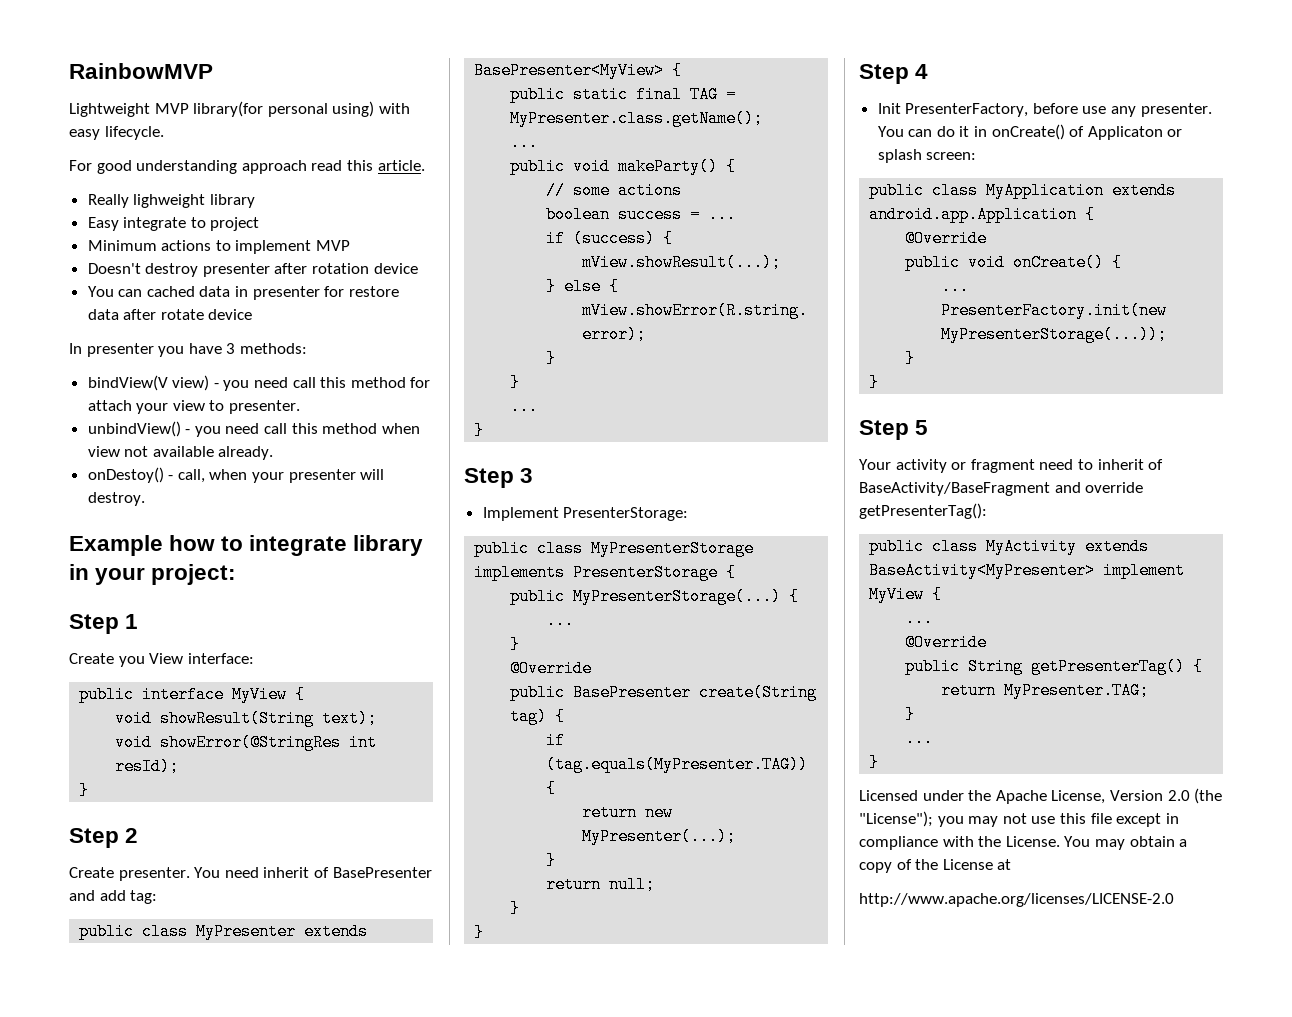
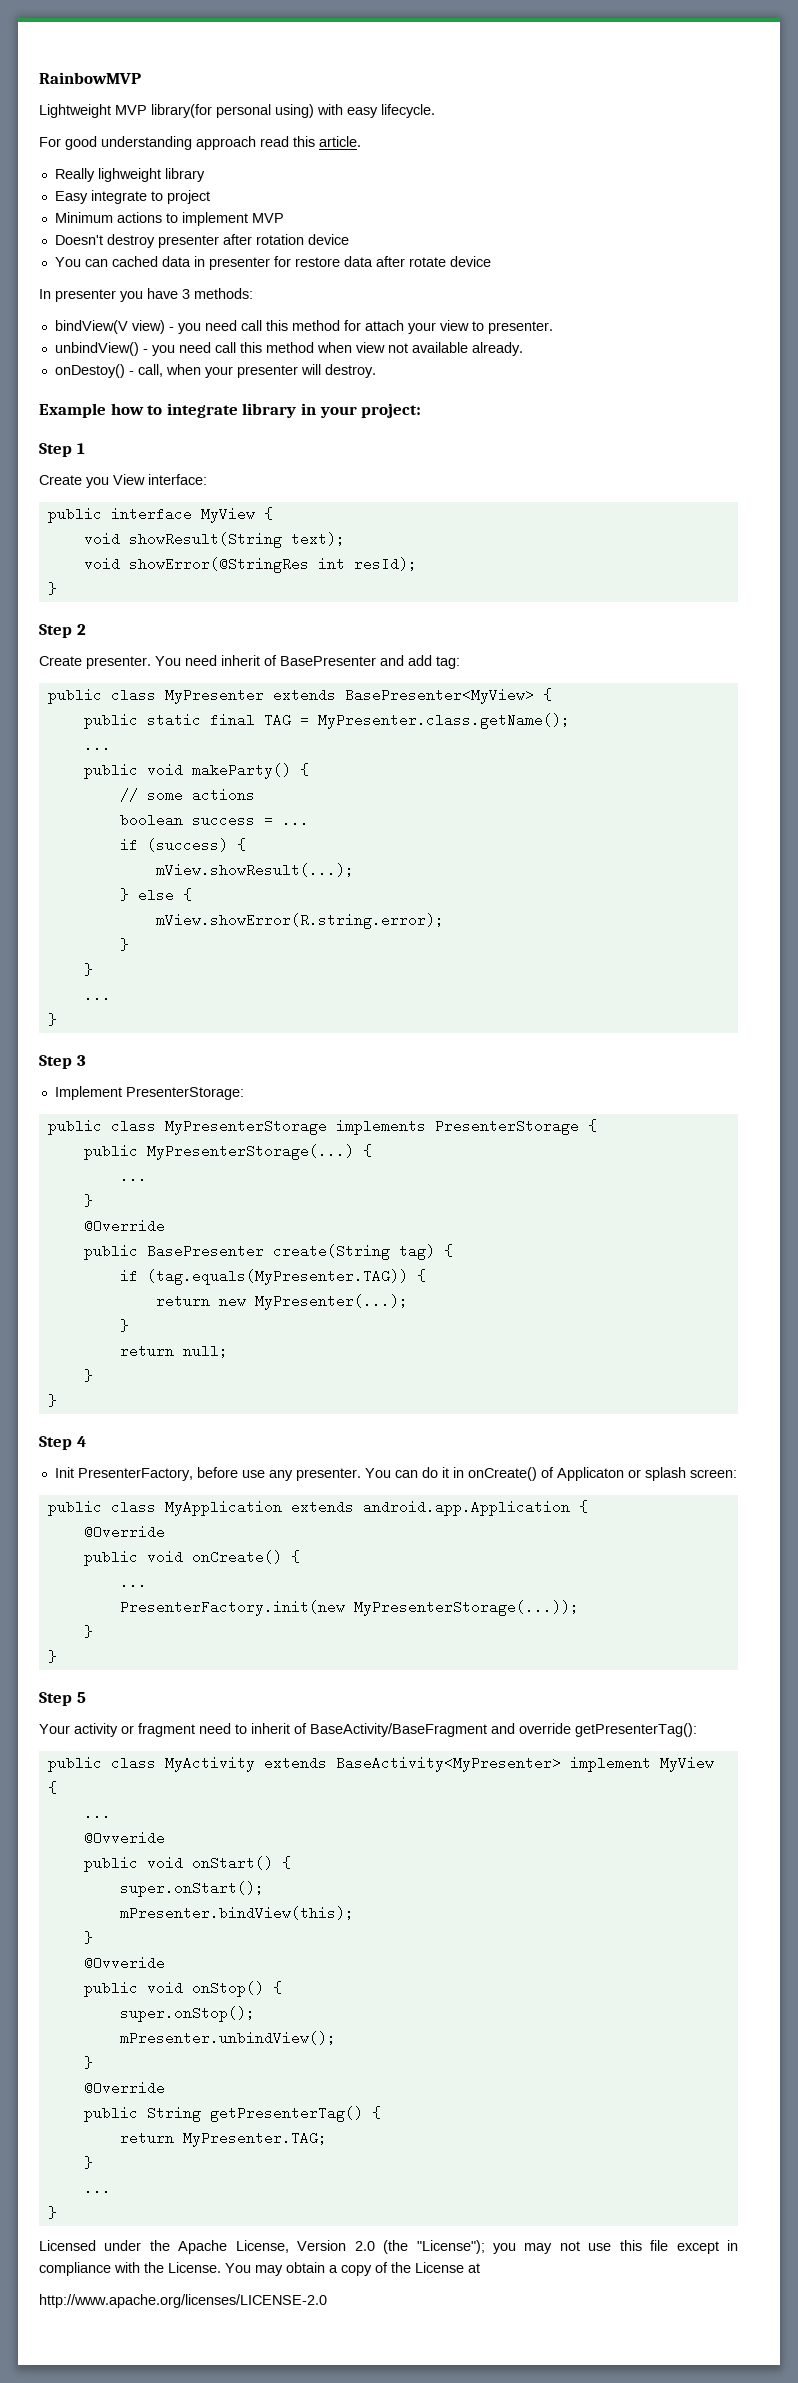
(934, 618) none -> [83,1831,165,1845] [83,1856,291,1872] [119,1881,264,1897] [119,1906,354,1920] [83,1931,93,1944] [83,1956,165,1970] [83,1981,282,1997] [119,2006,255,2022] [119,2031,336,2045] [83,2056,93,2069] // @Ovveride // public void onStart() { // super.onStart(); // mPresenter.bindView(this); // } // @Ovveride // public void onStop() { // super.onStop(); // mPresenter.unbindView(); // }

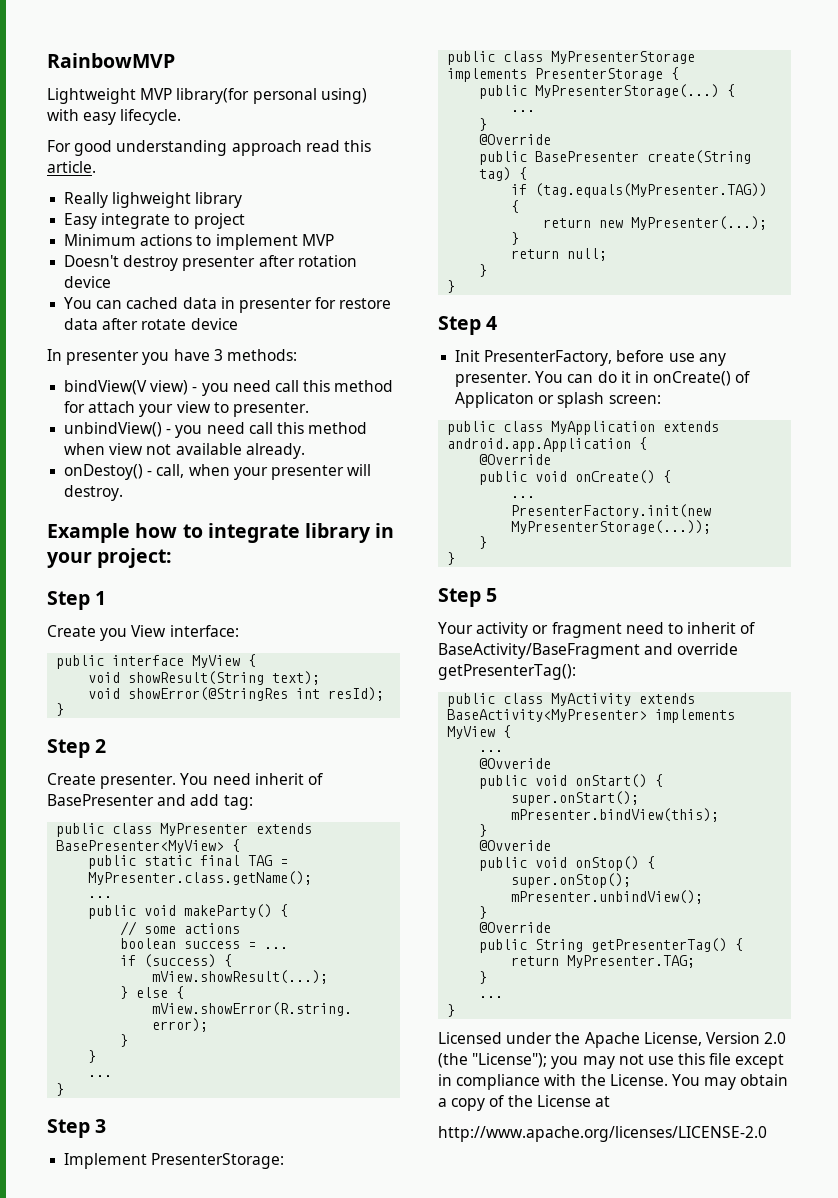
[569,1756,651,1772] implement -> [655,709,736,723] implements

